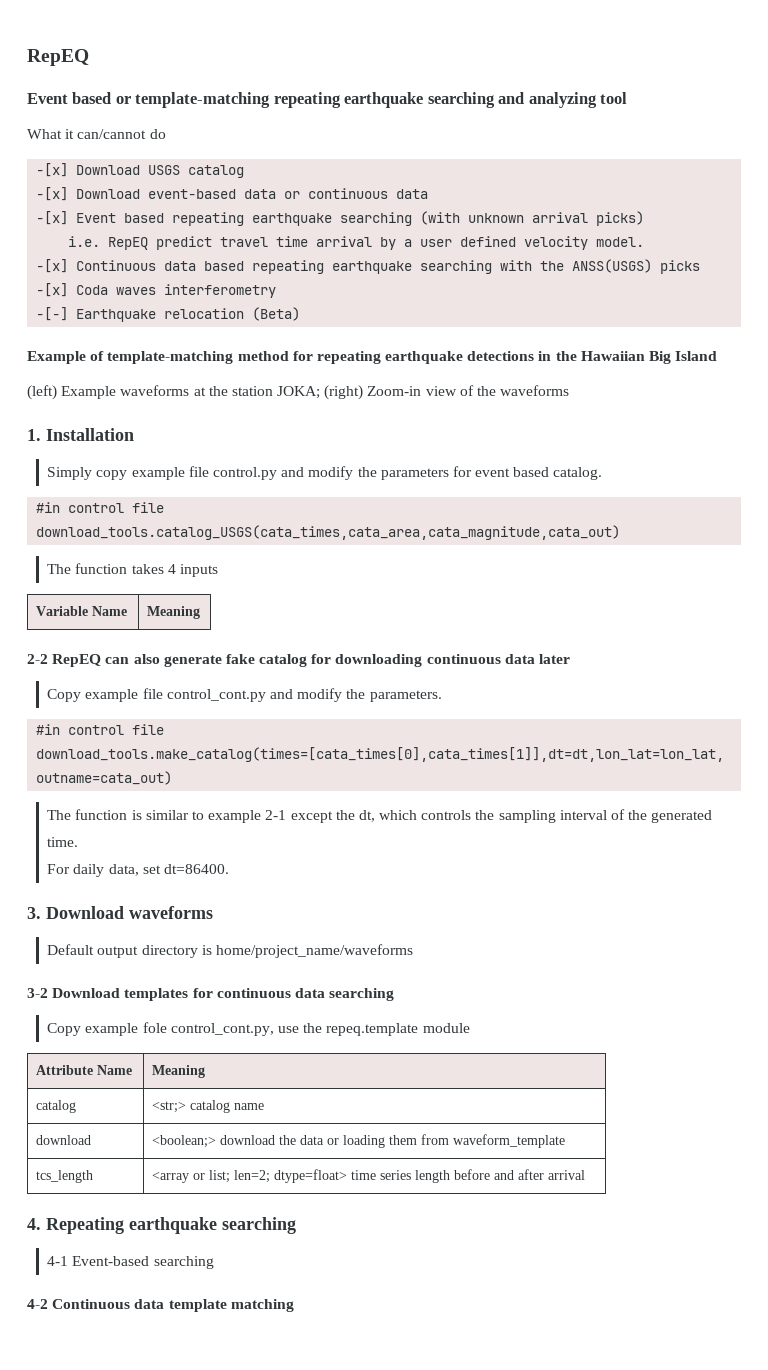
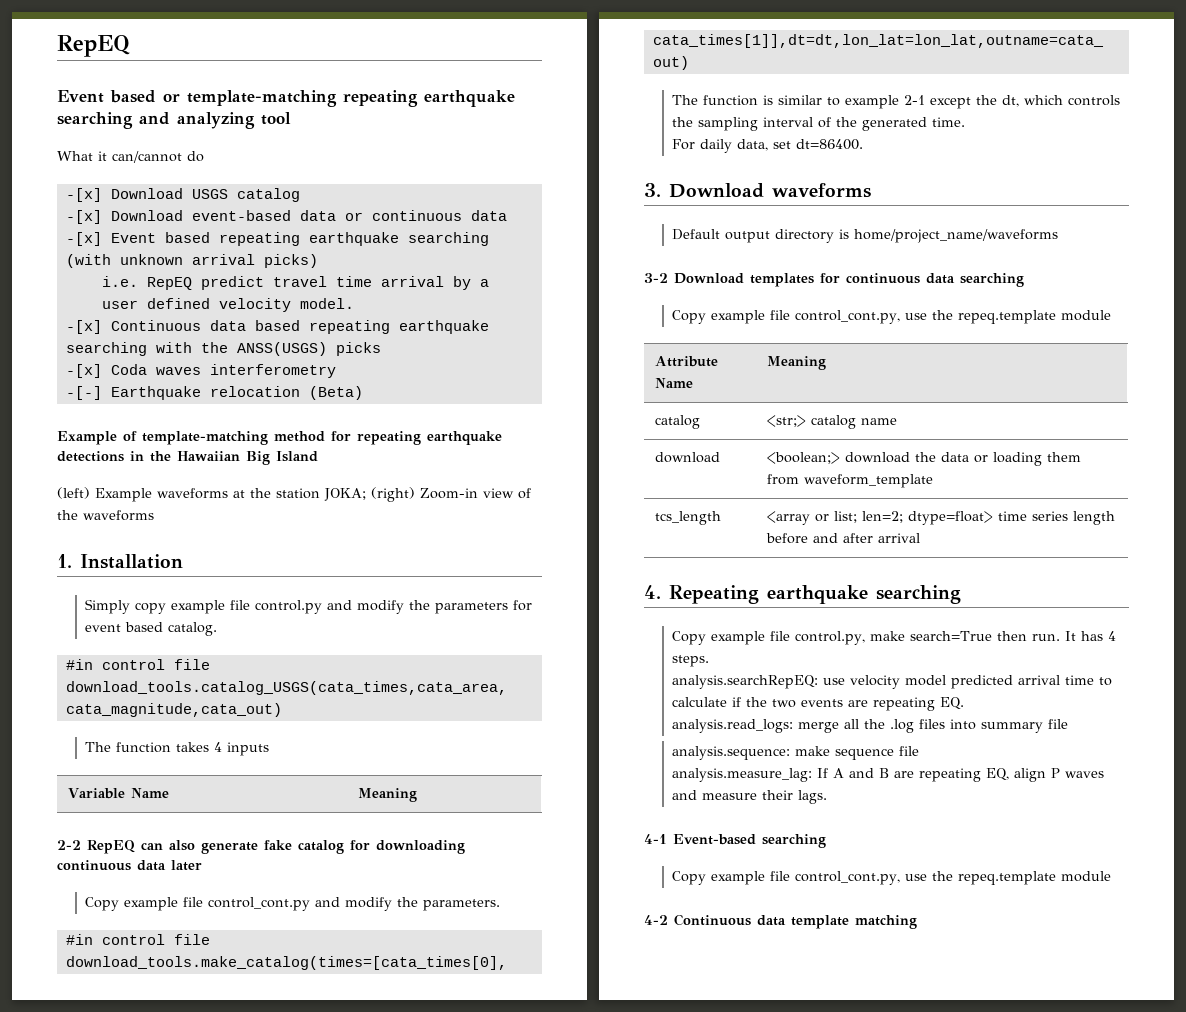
[142,1022,167,1033] fole -> [770,310,791,320] file
[47,1256,214,1269] 4-1 Event-based searching -> [672,631,1117,645] [672,655,710,667] [672,675,1113,689] [672,697,965,711] [672,719,1069,733] [672,746,920,760] [672,768,1105,782] [672,790,828,804] [644,834,826,848] [672,871,1112,885] Copy example file control.py, make search=True then run. It has 4 steps. // analysis.searchRepEQ: use velocity model predicted arrival time to calculate if the two events are repeating EQ. // analysis.read_logs: merge all the .log files into summary file // analysis.sequence: make sequence file // analysis.measure_lag: If A and B are repeating EQ, align P waves and measure their lags. // 4-1 Event-based searching // Copy example file control_cont.py, use the repeq.template module

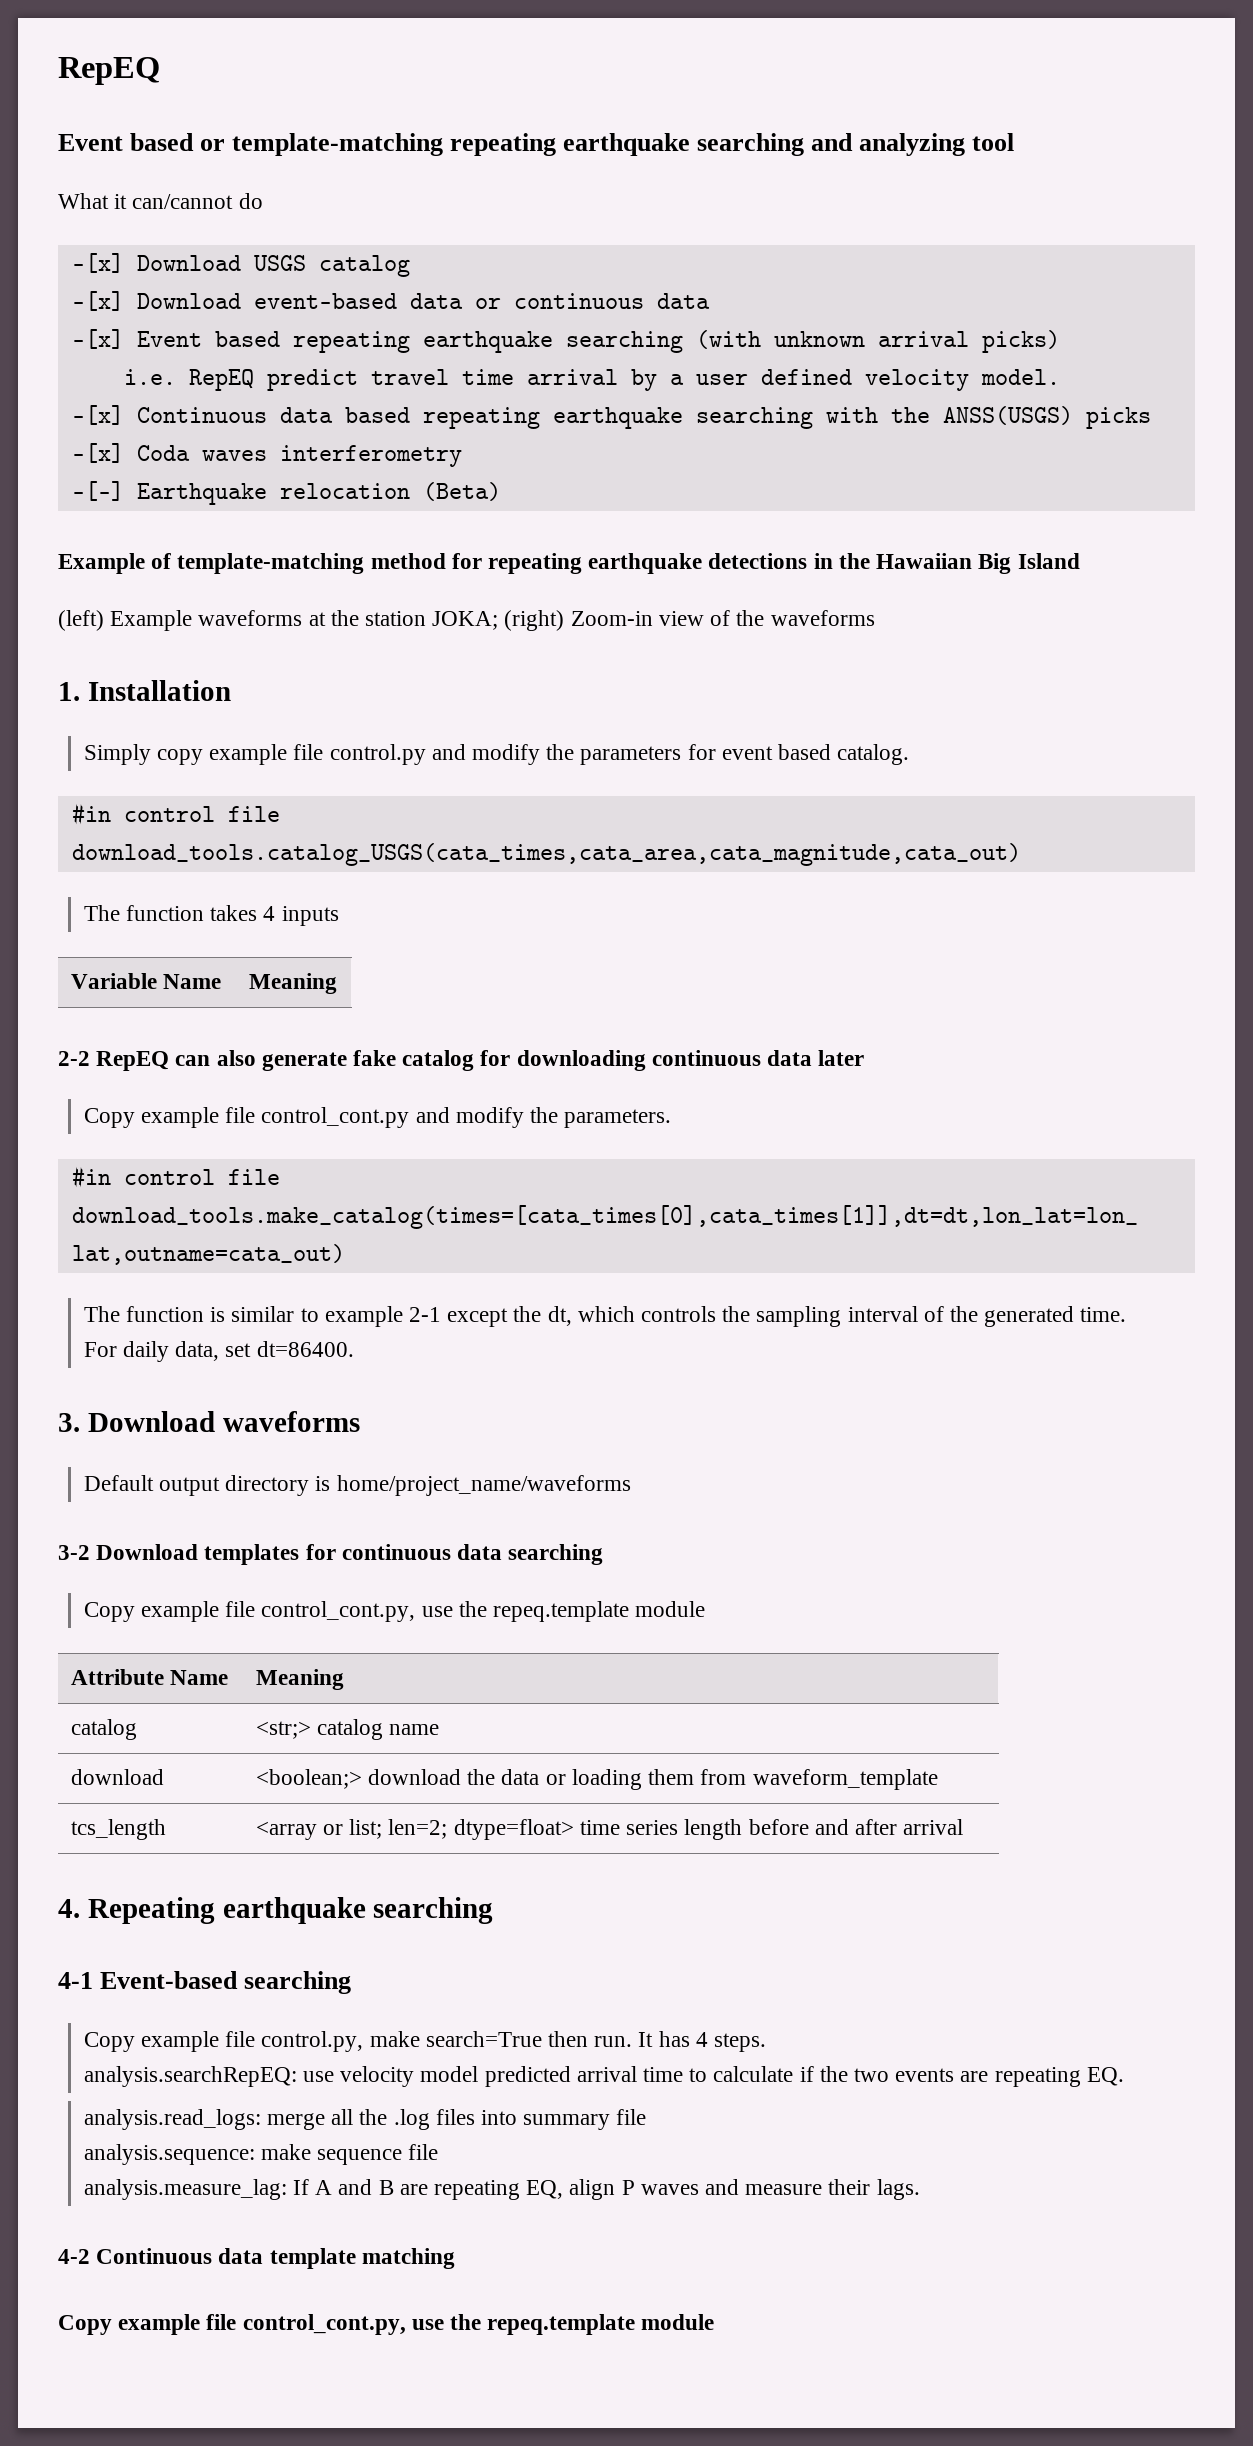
(961, 594) none -> [58,1971,352,1994] // 4-1 Event-based searching
[644,834,826,848] [672,871,1112,885] [644,914,917,929] 4-1 Event-based searching // Copy example file control_cont.py, use the repeq.template module // 4-2 Continuous data template matching -> [58,2248,455,2269] [58,2314,715,2335] 4-2 Continuous data template matching // Copy example file control_cont.py, use the repeq.template module

